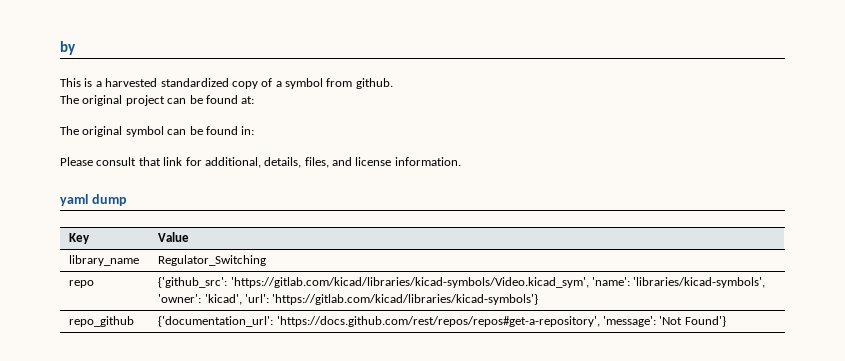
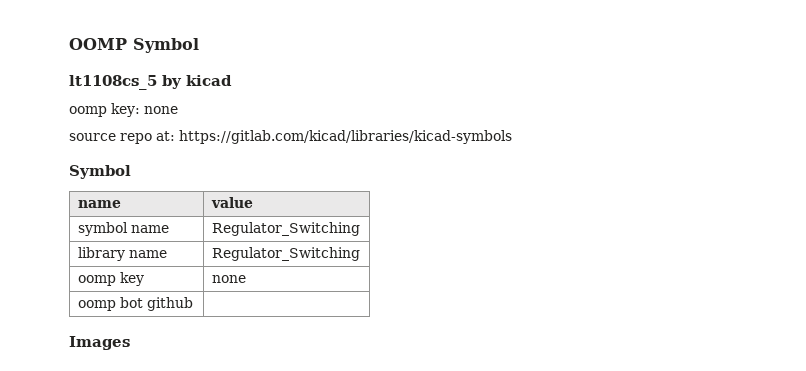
[60,41,76,55] [60,78,393,89] [60,95,255,106] [60,126,255,137] [60,157,461,168] [60,194,127,206] [69,233,91,244] [158,232,190,242] [69,255,140,266] [158,255,267,266] [69,280,95,288] [158,277,766,288] [158,294,539,305] [69,316,135,327] [158,316,726,327] by // This is a harvested standardized copy of a symbol from github. // The original project can be found at: // The original symbol can be found in: // Please consult that link for additional, details, files, and license information. // yaml dump // Key | Value // library_name | Regulator_Switching // repo | {'github_src': 'https://gitlab.com/kicad/libraries/kicad-symbols/Video.kicad_sym', 'name': 'libraries/kicad-symbols', 'owner': 'kicad', 'url': 'https://gitlab.com/kicad/libraries/kicad-symbols'} // repo_github | {'documentation_url': 'https://docs.github.com/rest/repos/repos#get-a-repository', 'message': 'Not Found'} -> [69,38,199,53] [69,75,232,90] [69,103,178,117] [69,130,512,144] [69,165,131,179] [77,200,121,208] [210,197,253,208] [77,222,169,236] [211,222,360,236] [77,247,167,261] [211,247,360,261] [77,272,144,286] [211,275,246,283] [77,297,193,311] [69,336,130,350] OOMP Symbol // lt1108cs_5 by kicad // oomp key: none // source repo at: https://gitlab.com/kicad/libraries/kicad-symbols // Symbol // name | value // symbol name | Regulator_Switching // library name | Regulator_Switching // oomp key | none // oomp bot github | // Images

